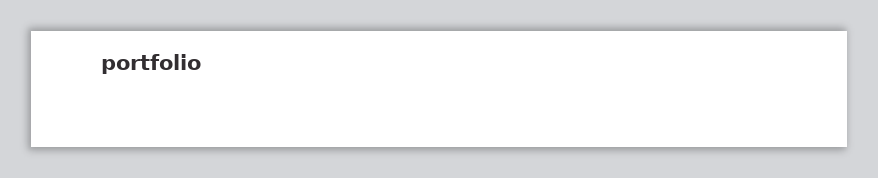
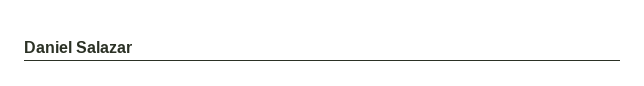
[101,54,201,74] portfolio -> [24,41,133,53] Daniel Salazar

